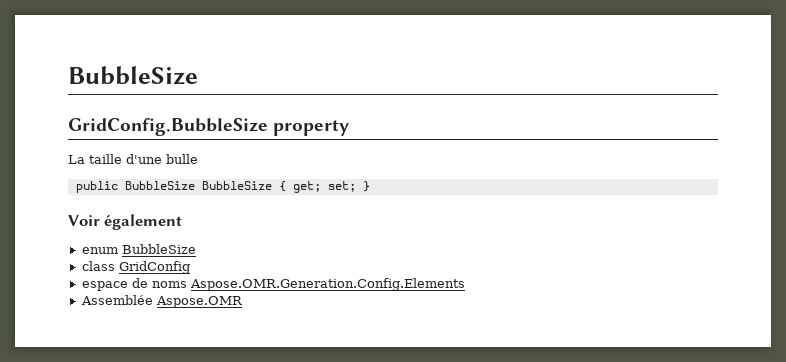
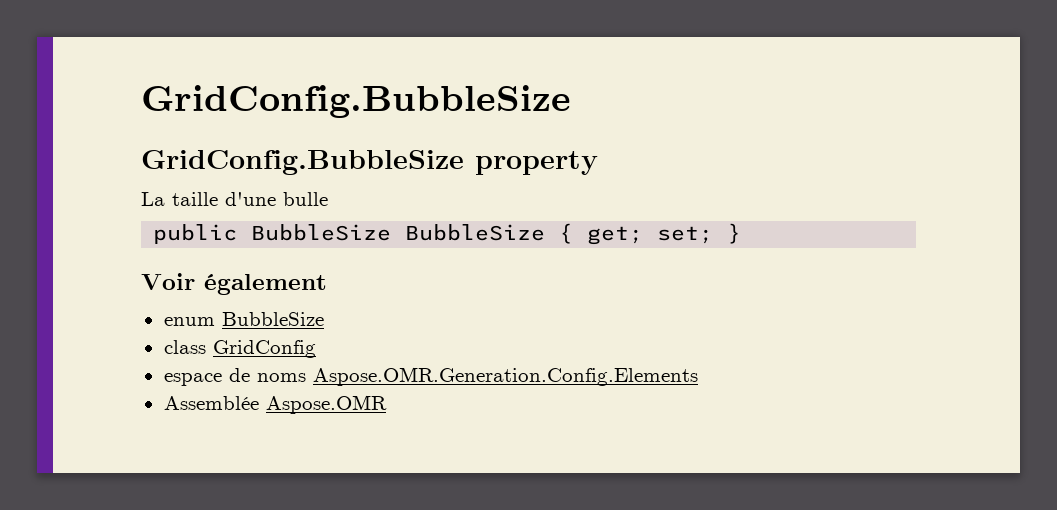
[68,66,198,85] BubbleSize -> [141,85,571,118] GridConfig.BubbleSize

